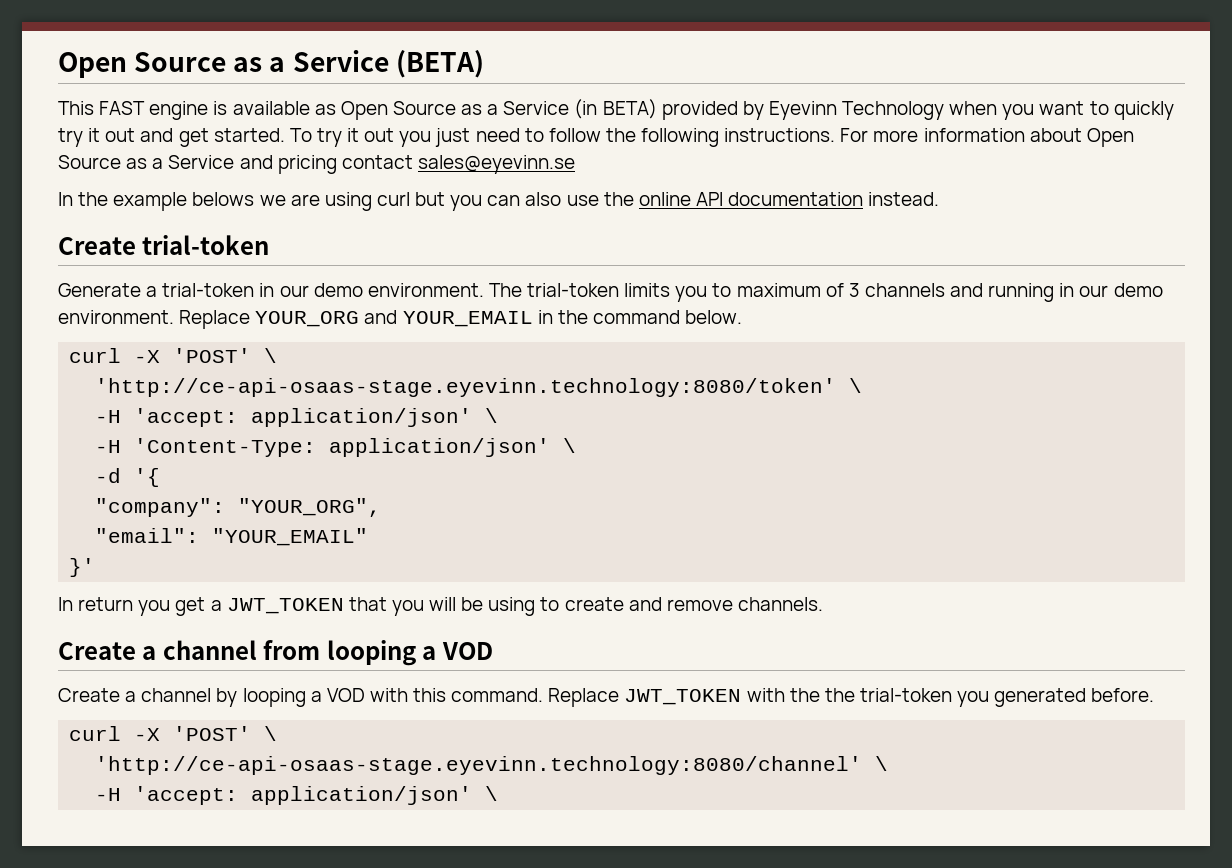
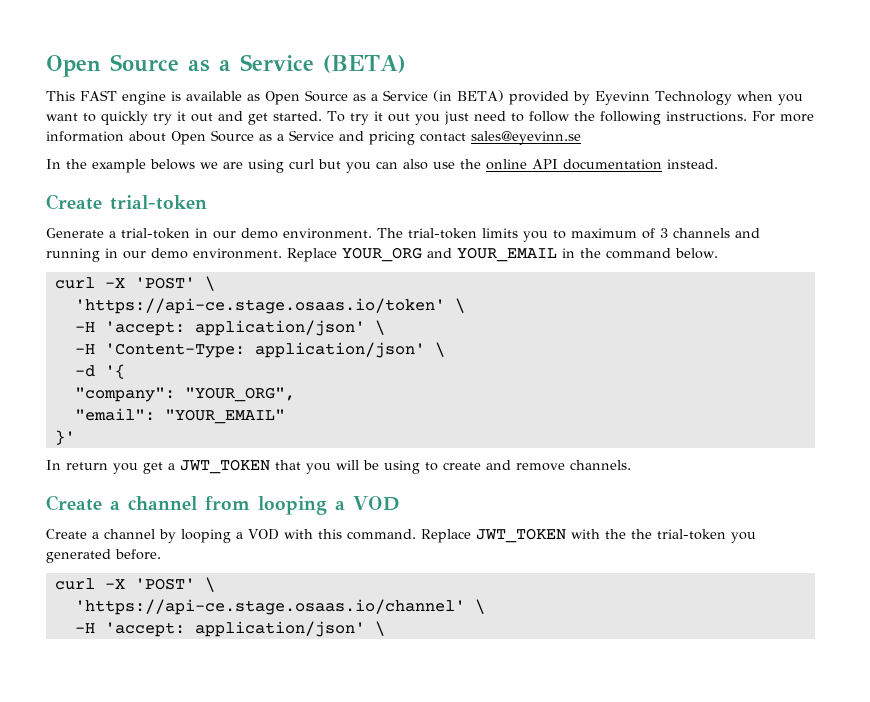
[95,378,837,397] 'http://ce-api-osaas-stage.eyevinn.technology:8080/token' -> [74,298,445,314] 'https://api-ce.stage.osaas.io/token'
[95,756,863,775] 'http://ce-api-osaas-stage.eyevinn.technology:8080/channel' -> [74,599,465,615] 'https://api-ce.stage.osaas.io/channel'

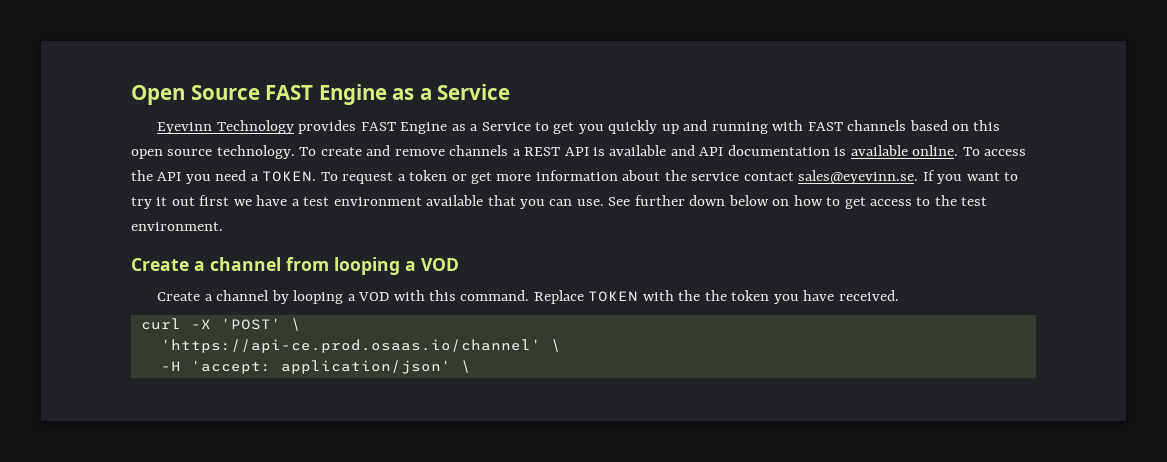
[46,54,406,77] [46,90,773,105] Open Source as a Service (BETA) // This FAST engine is available as Open Source as a Service (in BETA) provided by Eyevinn Technology when -> [131,84,511,105] [157,120,1001,134] [131,145,1027,159] [131,170,935,184] Open Source FAST Engine as a Service // Eyevinn Technology provides FAST Engine as a Service to get you quickly up and running with FAST channels based on this open source technology. To create and remove channels a REST API is available and API documentation is available online. To access the API you need a TOKEN. To request a token or get more information about the service contact sales@eyevinn.se. If
[101,111,814,125] [46,130,581,145] [46,159,718,173] [46,194,207,210] [46,228,760,242] [46,247,718,262] [54,276,215,291] [74,298,465,314] [74,320,385,336] [74,342,445,358] [74,364,125,379] [74,387,295,402] [74,408,285,424] [54,430,75,445] [46,459,631,474] quickly try it out and get started. To try it out you just need to follow the following instructions. For more information about Open Source as a Service and pricing contact sales@eyevinn.se // In the example belows we are using curl but you can also use the online API documentation instead. // Create trial-token // Generate a trial-token in our demo environment. The trial-token limits you to maximum of 3 channels and running in our demo environment. Replace YOUR_ORG and YOUR_EMAIL in the command below. // curl -X 'POST' \ // 'https://api-ce.stage.osaas.io/token' \ // -H 'accept: application/json' \ // -H 'Content-Type: application/json' \ // -d '{ // "company": "YOUR_ORG", // "email": "YOUR_EMAIL" // }' // In return you get a JWT_TOKEN that you will be using to create and remove channels. -> [131,195,988,209] [131,222,223,231] try it out first we have a test environment available that you can use. See further down below on how to get access to the test environment.
[475,528,566,543] JWT_TOKEN -> [588,291,639,302] TOKEN
[656,529,756,543] [46,549,161,563] [54,577,215,592] [74,599,465,615] trial-token you generated before. // curl -X 'POST' \ // 'https://api-ce.stage.osaas.io/channel' -> [731,290,899,304] [140,318,301,331] [160,339,541,353] token you have received. // curl -X 'POST' \ // 'https://api-ce.prod.osaas.io/channel'

